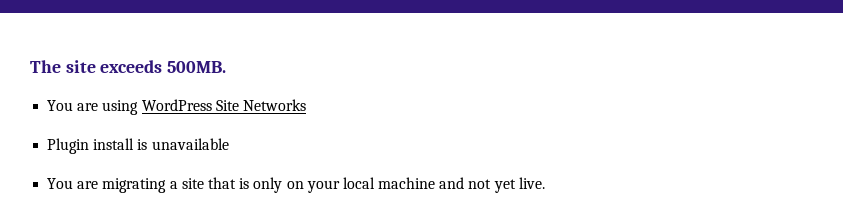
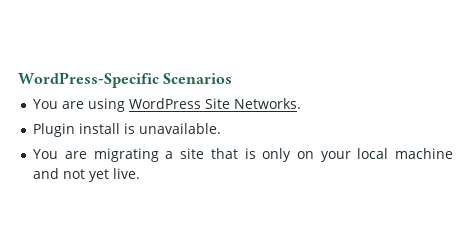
[30,60,227,73] The site exceeds 500MB. -> [18,72,233,88] WordPress-Specific Scenarios
[242,99,306,111] Networks -> [234,98,302,109] Networks.
[151,138,229,150] unavailable -> [139,123,222,134] unavailable.

